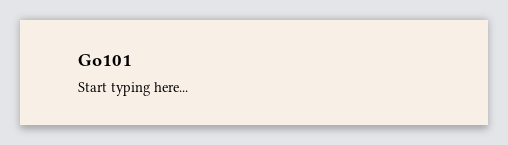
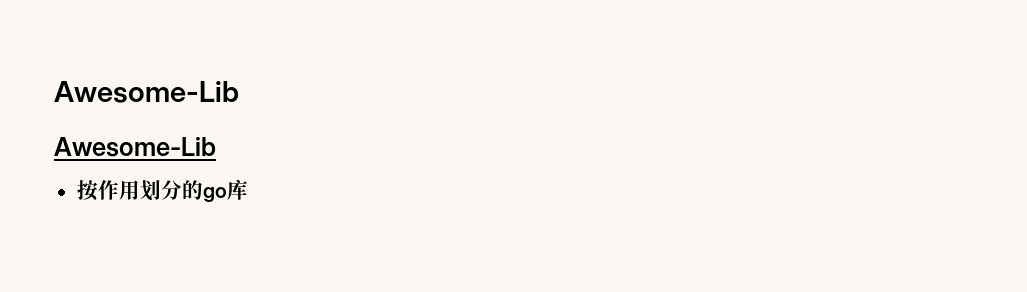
[78,54,132,66] [78,82,188,96] Go101 // Start typing here... -> [54,81,239,103] [54,137,216,157] [76,179,248,202] Awesome-Lib // Awesome-Lib // 按作用划分的go库

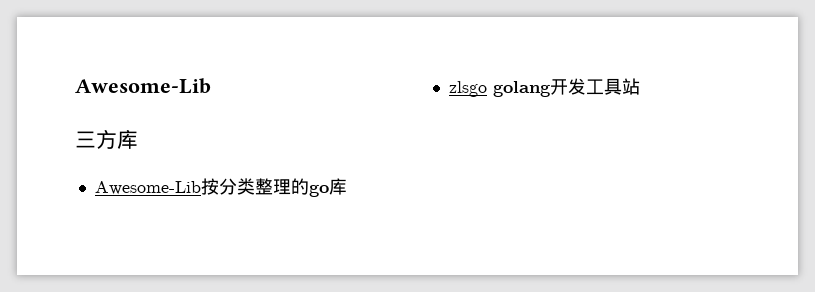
[54,81,239,103] [54,137,216,157] [76,180,182,201] Awesome-Lib // Awesome-Lib // 按作用划分 -> [75,78,211,94] [75,129,138,149] [94,178,291,195] Awesome-Lib // 三方库 // Awesome-Lib按分类整理
(248, 189) none -> [448,78,640,97] // zlsgo golang开发工具站

